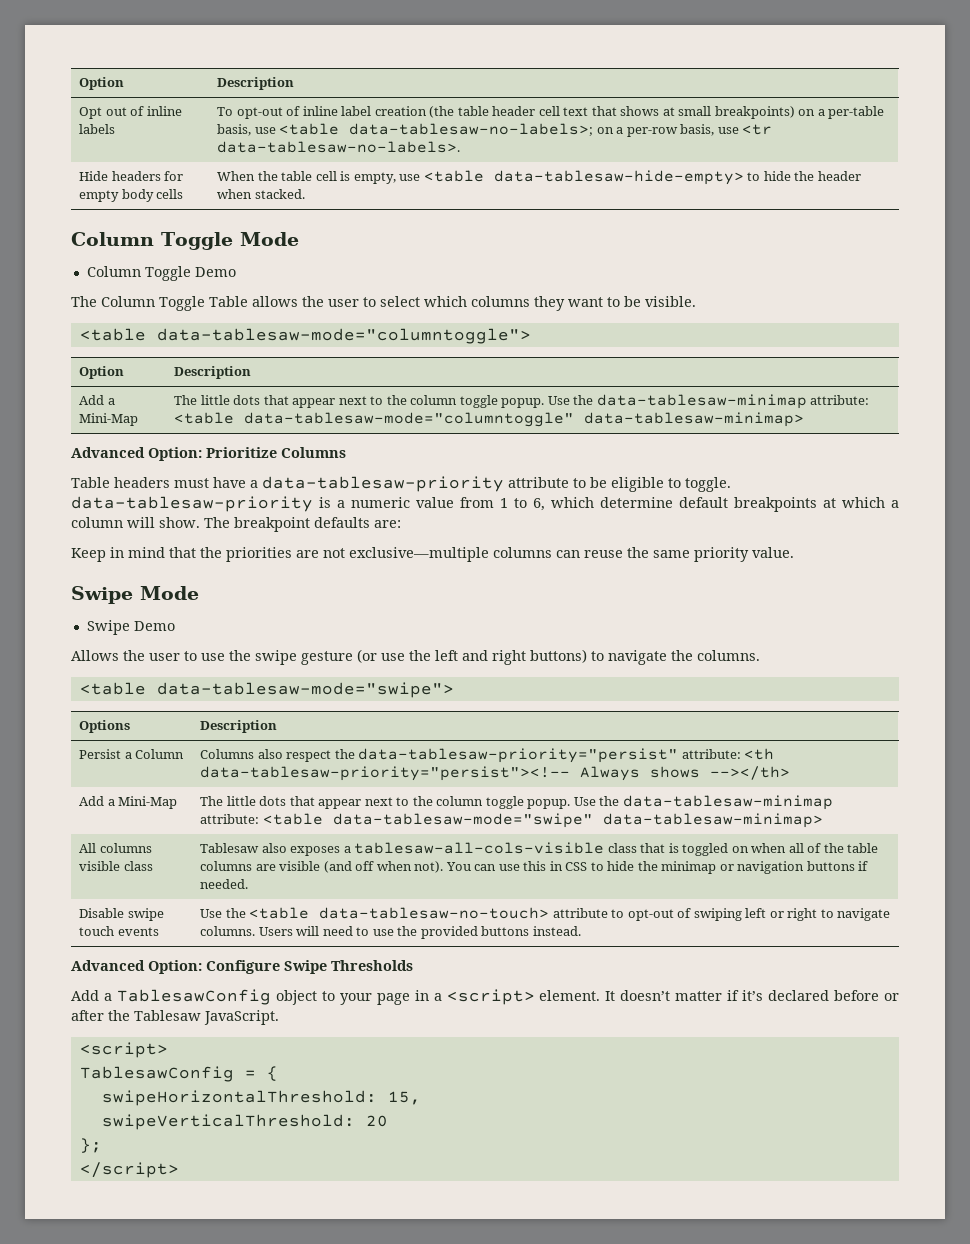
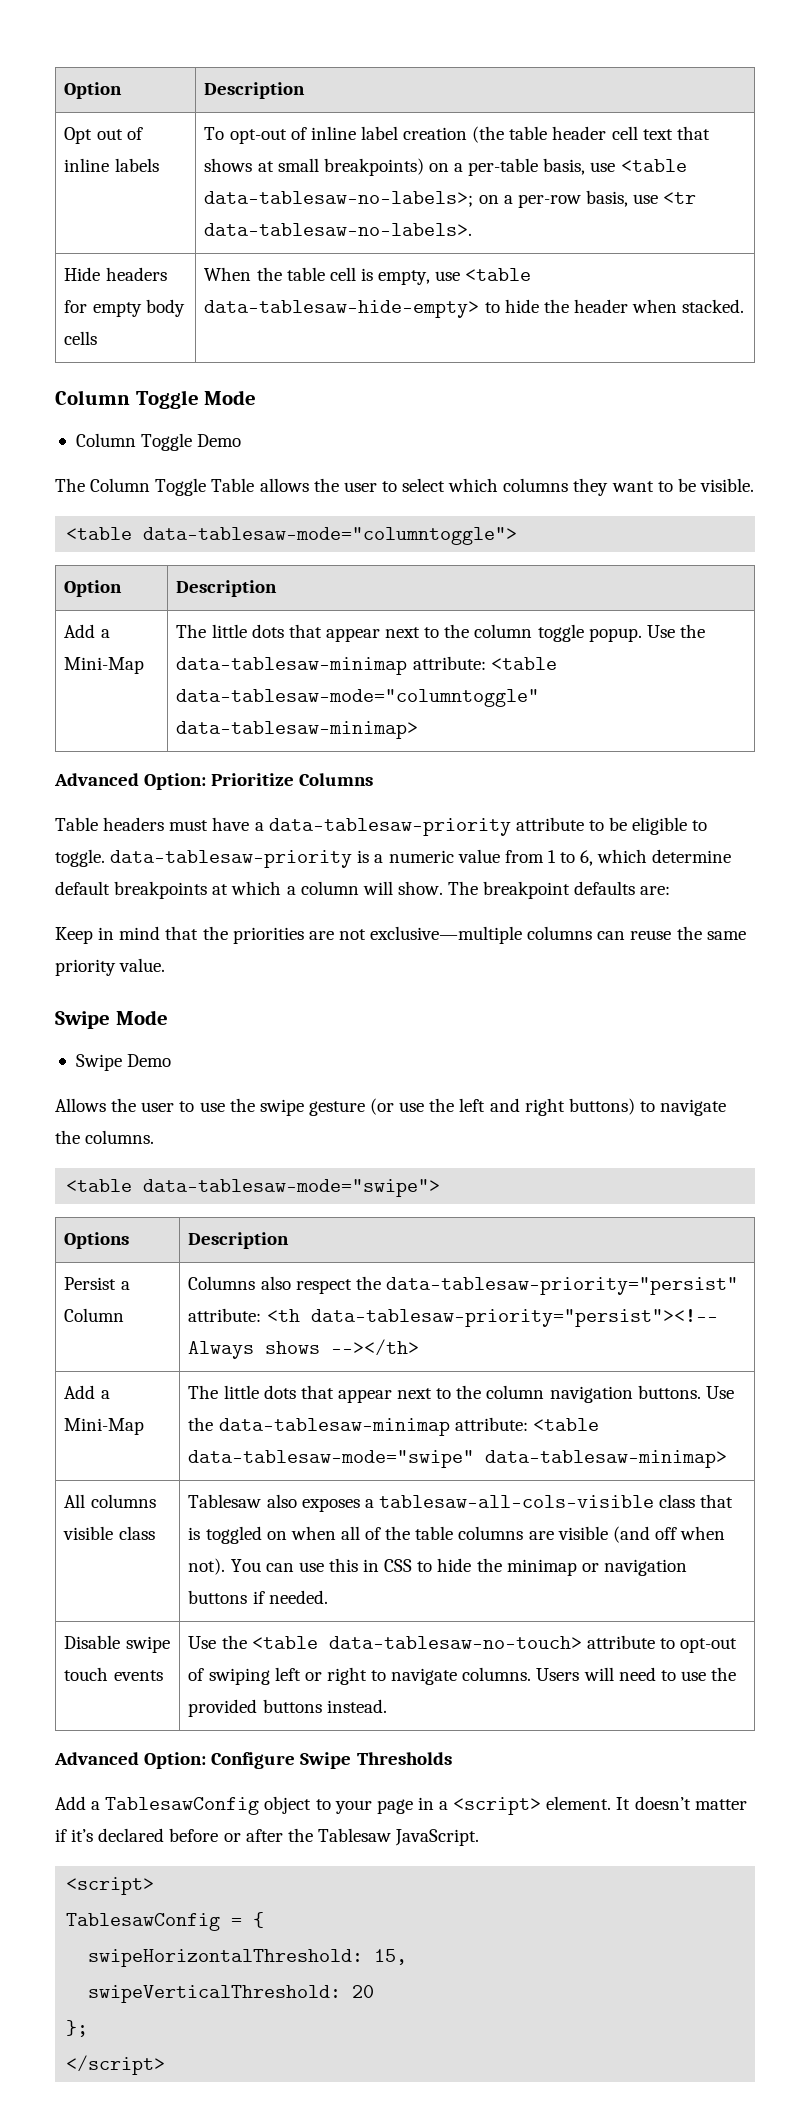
[485,796,571,809] toggle popup. -> [549,1385,701,1403] navigation buttons.

